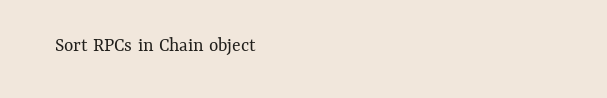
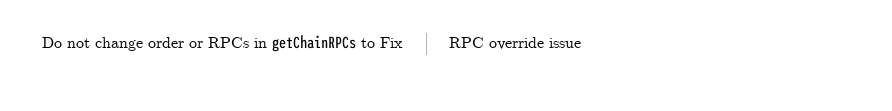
[55,37,257,56] Sort RPCs in Chain object -> [42,35,581,52] Do not change order or RPCs in getChainRPCs to Fix RPC override issue

